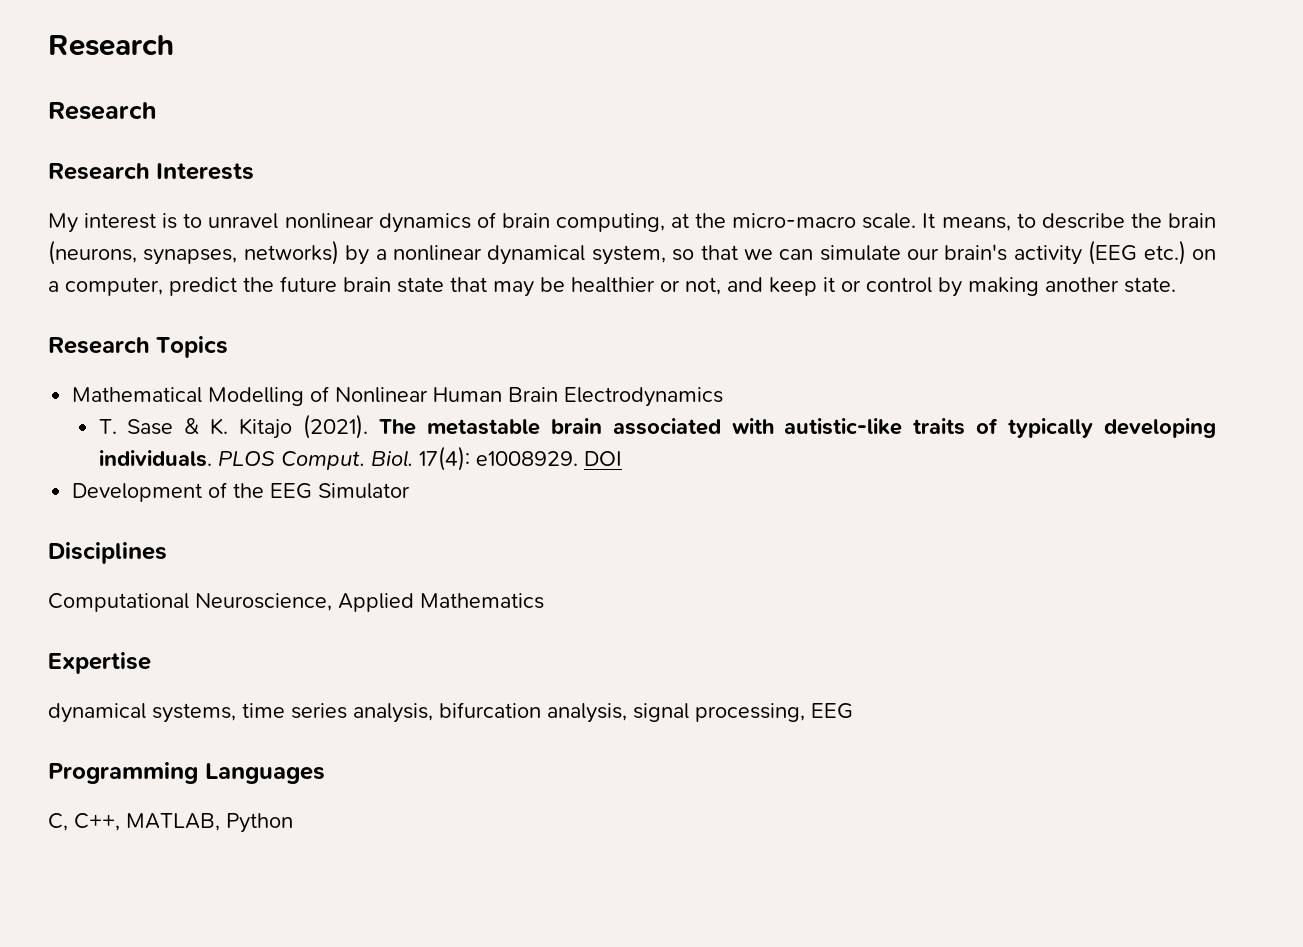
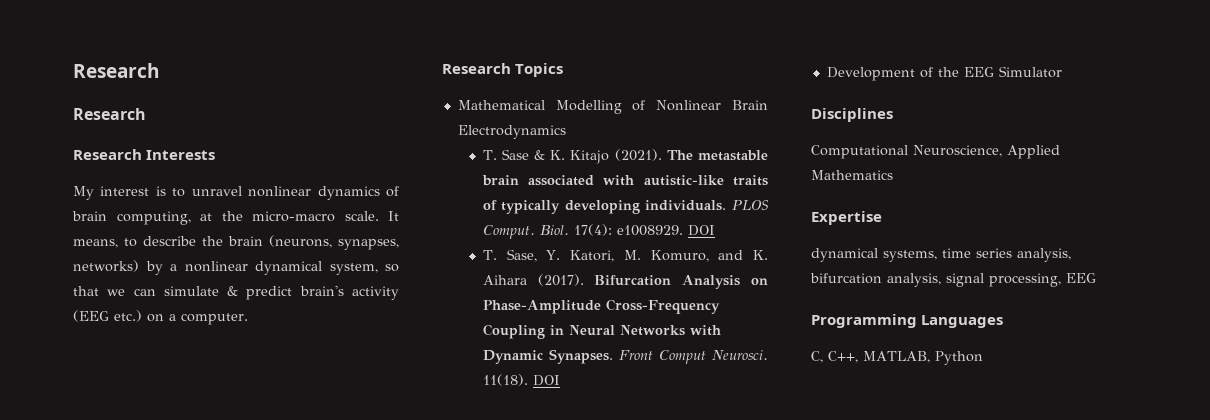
[907,248,940,260] our -> [227,286,293,300] & predict
[65,276,1176,297] computer, predict the future brain state that may be healthier or not, and keep it or control by making another state. -> [181,313,248,325] computer.
[433,387,503,402] Human -> (722, 105) none
(622, 458) none -> [482,249,768,262] [482,274,768,289] [482,299,720,314] [482,324,721,339] [482,349,768,364] [482,374,560,386] // T. Sase, Y. Katori, M. Komuro, and K. Aihara (2017). Bifurcation Analysis on Phase-Amplitude Cross-Frequency Coupling in Neural Networks with Dynamic Synapses. Front Comput Neurosci. 11(18). DOI

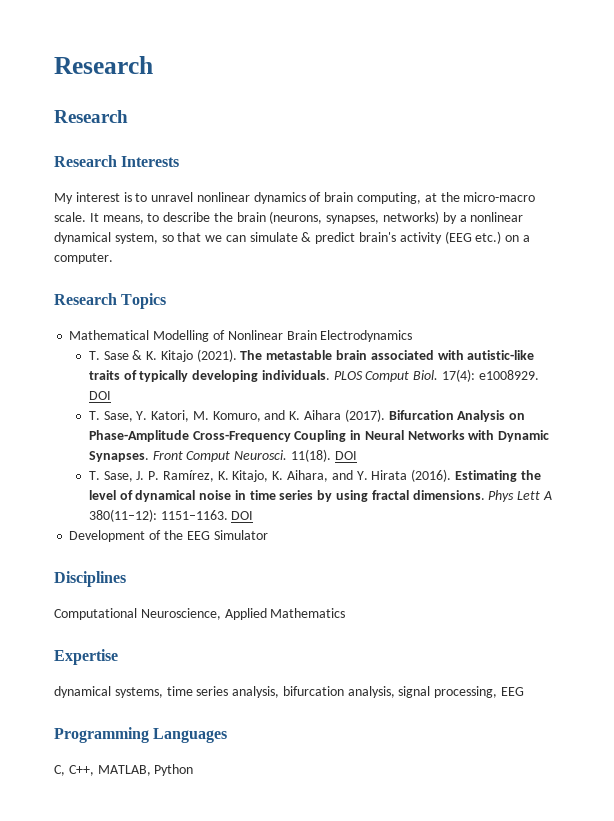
[482,225,535,239] Comput. -> [365,371,410,382] Comput
(560, 380) none -> [88,469,541,482] [88,490,552,502] [88,509,254,522] // T. Sase, J. P. Ramírez, K. Kitajo, K. Aihara, and Y. Hirata (2016). Estimating the level of dynamical noise in time series by using fractal dimensions. Phys Lett A 380(11–12): 1151–1163. DOI

